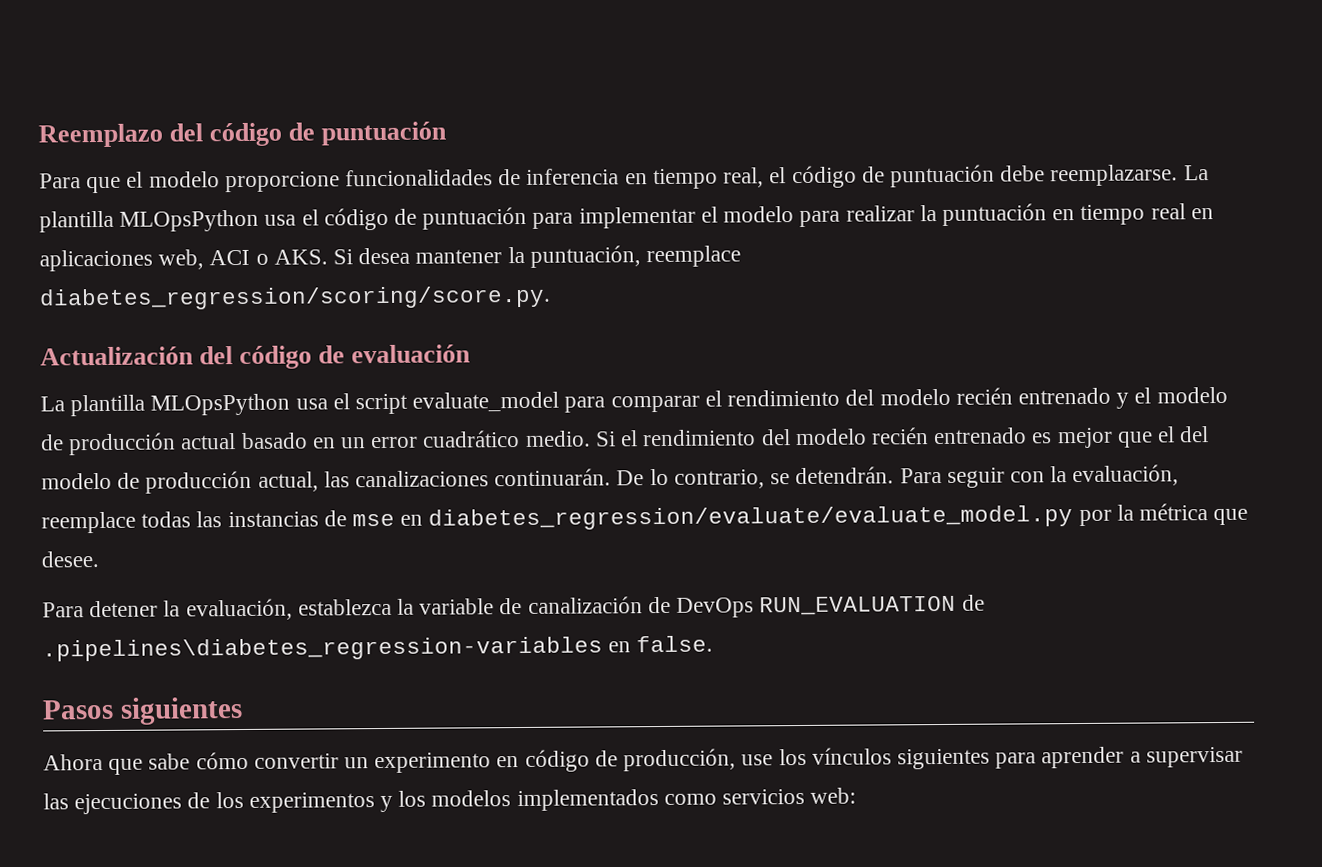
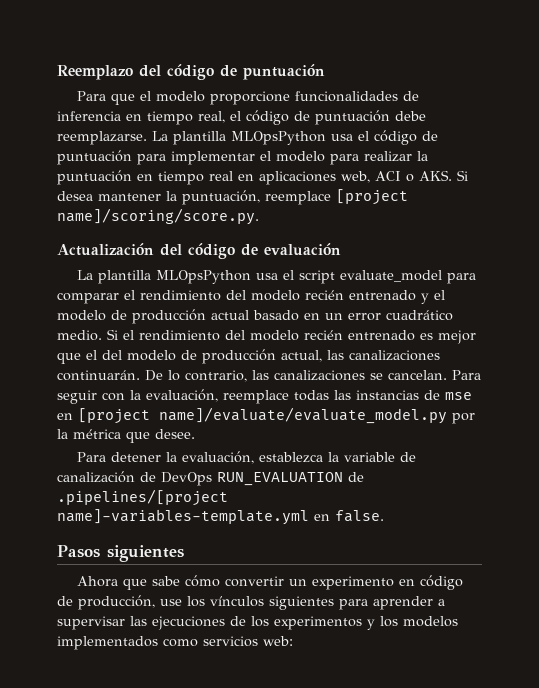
[39,285,551,311] diabetes_regression/scoring/score.py. -> [336,189,408,205] [57,208,259,225] [project name]/scoring/score.py.
[770,466,895,485] se detendrán. -> [252,370,447,381] las canalizaciones se cancelan.
[428,505,1074,531] diabetes_regression/evaluate/evaluate_model.py -> [78,407,447,424] [project name]/evaluate/evaluate_model.py
[42,636,603,662] .pipelines\diabetes_regression-variables -> [57,489,228,506] [57,509,309,525] .pipelines/[project name]-variables-template.yml

